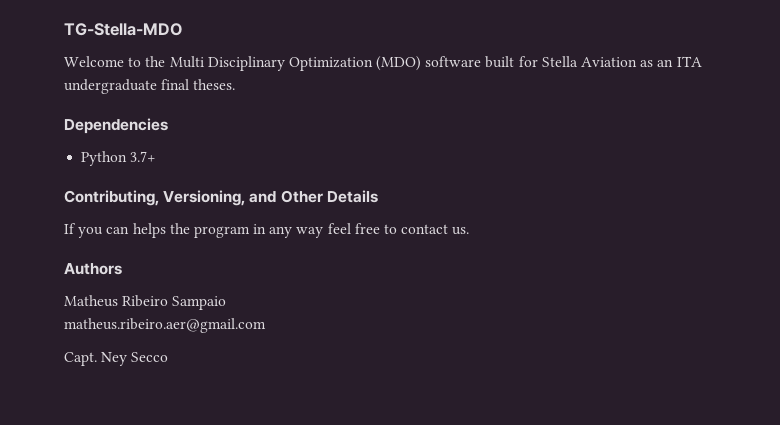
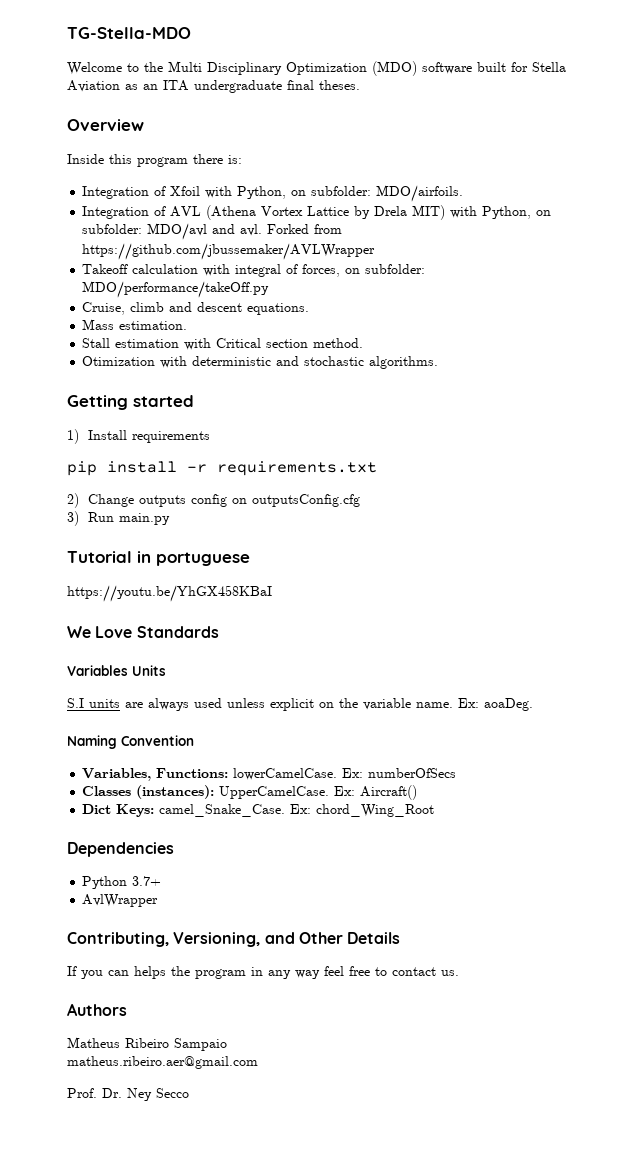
(236, 84) none -> [67,119,144,131] [67,154,242,167] [82,185,464,202] [82,205,552,220] [82,223,343,240] [82,243,376,260] [82,264,426,277] [82,281,270,298] [82,302,310,315] [82,319,188,330] [82,338,364,350] [82,356,439,369] [67,395,194,410] [67,429,211,444] [67,461,377,476] [67,493,361,508] [67,511,171,526] [67,551,250,566] [67,585,272,602] [67,626,219,638] [67,665,166,676] [67,698,533,711] [67,735,194,749] [82,768,457,781] [82,785,418,800] [82,804,435,817] // Overview // Inside this program there is: // Integration of Xfoil with Python, on subfolder: MDO/airfoils. // Integration of AVL (Athena Vortex Lattice by Drela MIT) with Python, on subfolder: MDO/avl and avl. Forked from https://github.com/jbussemaker/AVLWrapper // Takeoff calculation with integral of forces, on subfolder: MDO/performance/takeOff.py // Cruise, climb and descent equations. // Mass estimation. // Stall estimation with Critical section method. // Otimization with deterministic and stochastic algorithms. // Getting started // 1) Install requirements // pip install -r requirements.txt // 2) Change outputs config on outputsConfig.cfg // 3) Run main.py // Tutorial in portuguese // https://youtu.be/YhGX458KBaI // We Love Standards // Variables Units // S.I units are always used unless explicit on the variable name. Ex: aoaDeg. // Naming Convention // Variables, Functions: lowerCamelCase. Ex: numberOfSecs // Classes (instances): UpperCamelCase. Ex: Aircraft() // Dict Keys: camel_Snake_Case. Ex: chord_Wing_Root
(157, 156) none -> [82,894,159,907] // AvlWrapper
[64,352,97,366] Capt. -> [67,1088,122,1098] Prof. Dr.

